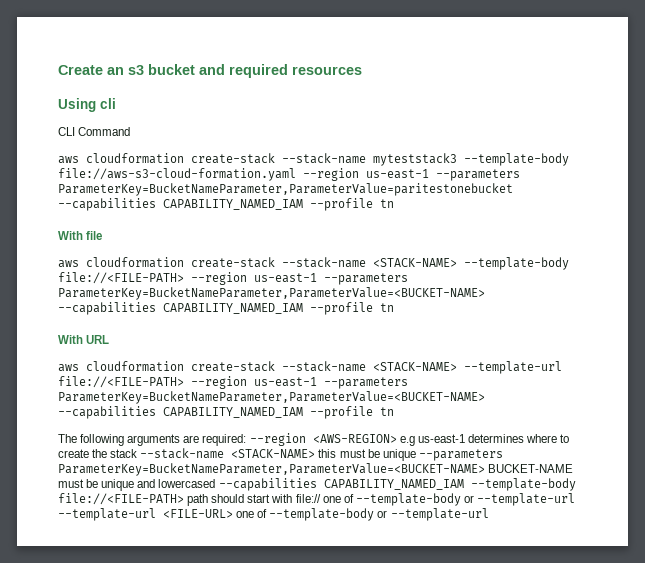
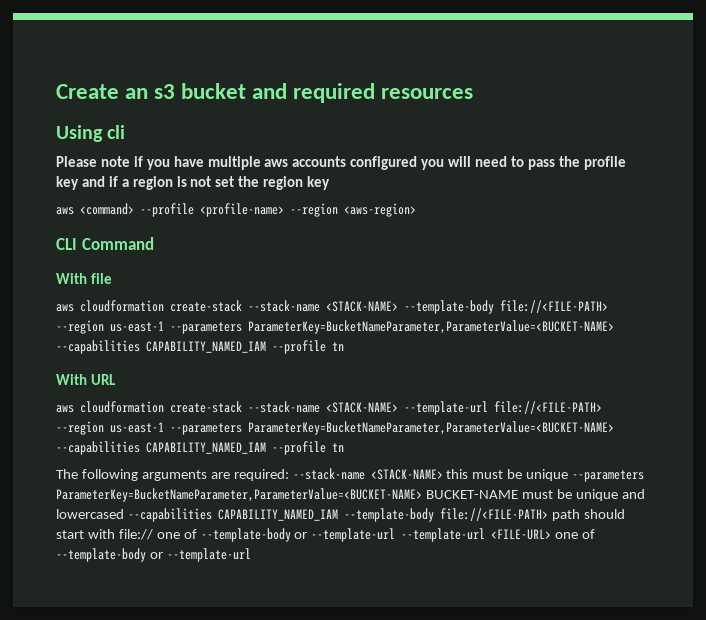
[58,127,131,136] [58,153,569,166] [58,168,520,181] [58,183,513,196] [58,198,394,211] CLI Command // aws cloudformation create-stack --stack-name myteststack3 --template-body file://aws-s3-cloud-formation.yaml --region us-east-1 --parameters ParameterKey=BucketNameParameter,ParameterValue=paritestonebucket --capabilities CAPABILITY_NAMED_IAM --profile tn -> [56,156,626,170] [56,176,331,190] [56,203,416,217] [56,237,154,250] Please note if you have multiple aws accounts configured you will need to pass the profile key and if a region is not set the region key // aws <command> --profile <profile-name> --region <aws-region> // CLI Command
[249,433,570,446] [58,449,138,458] --region <AWS-REGION> e.g us-east-1 determines where to create the stack -> (289, 475) none

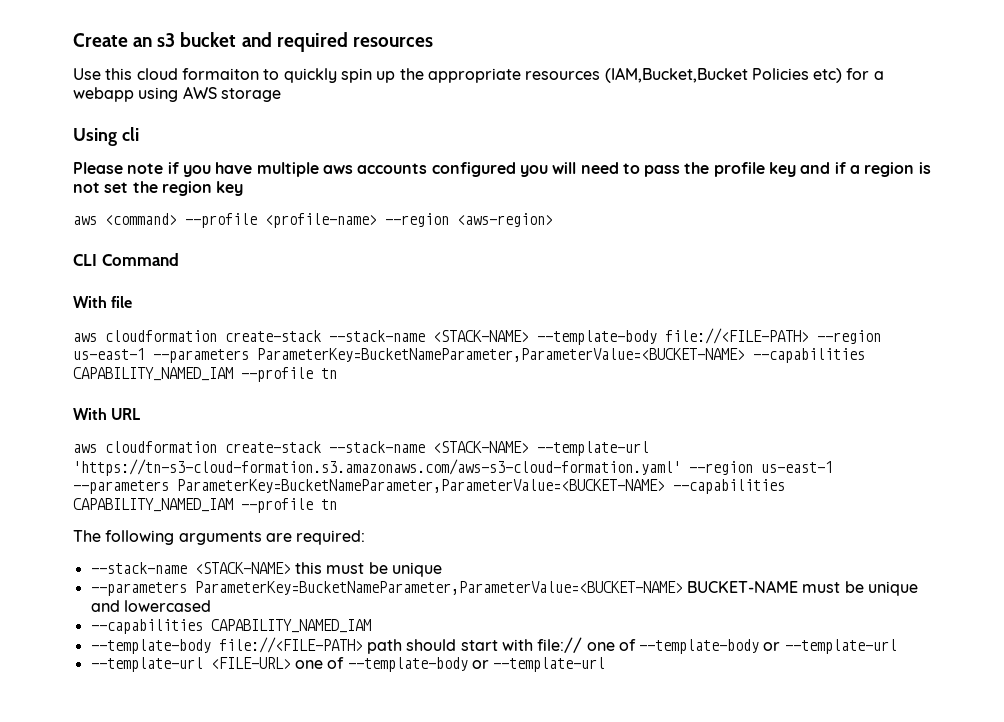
(474, 93) none -> [73,67,884,83] [73,86,281,102] // Use this cloud formaiton to quickly spin up the appropriate resources (IAM,Bucket,Bucket Policies etc) for a webapp using AWS storage
[494,401,602,414] file://<FILE-PATH> -> [73,459,681,476] 'https://tn-s3-cloud-formation.s3.amazonaws.com/aws-s3-cloud-formation.yaml'
(289, 475) none -> (366, 537) //
(569, 475) none -> (442, 569) //
[127,508,338,522] --capabilities CAPABILITY_NAMED_IAM -> [90,619,371,634] // --capabilities CAPABILITY_NAMED_IAM //
(396, 535) none -> (897, 646) //

